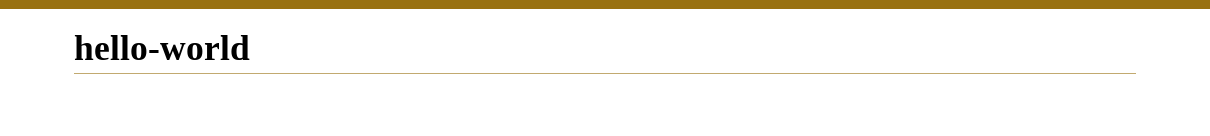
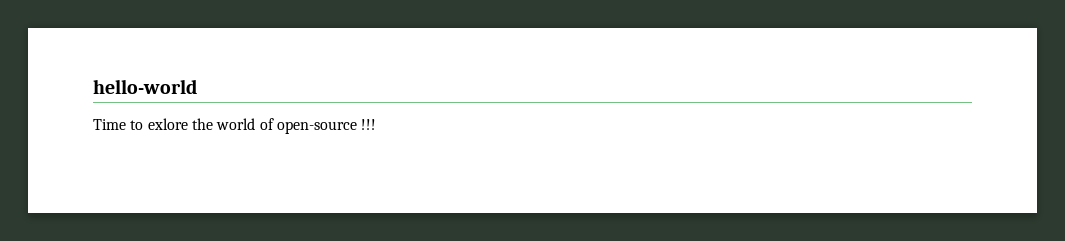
(250, 47) none -> [93,118,377,134] // Time to exlore the world of open-source !!!

